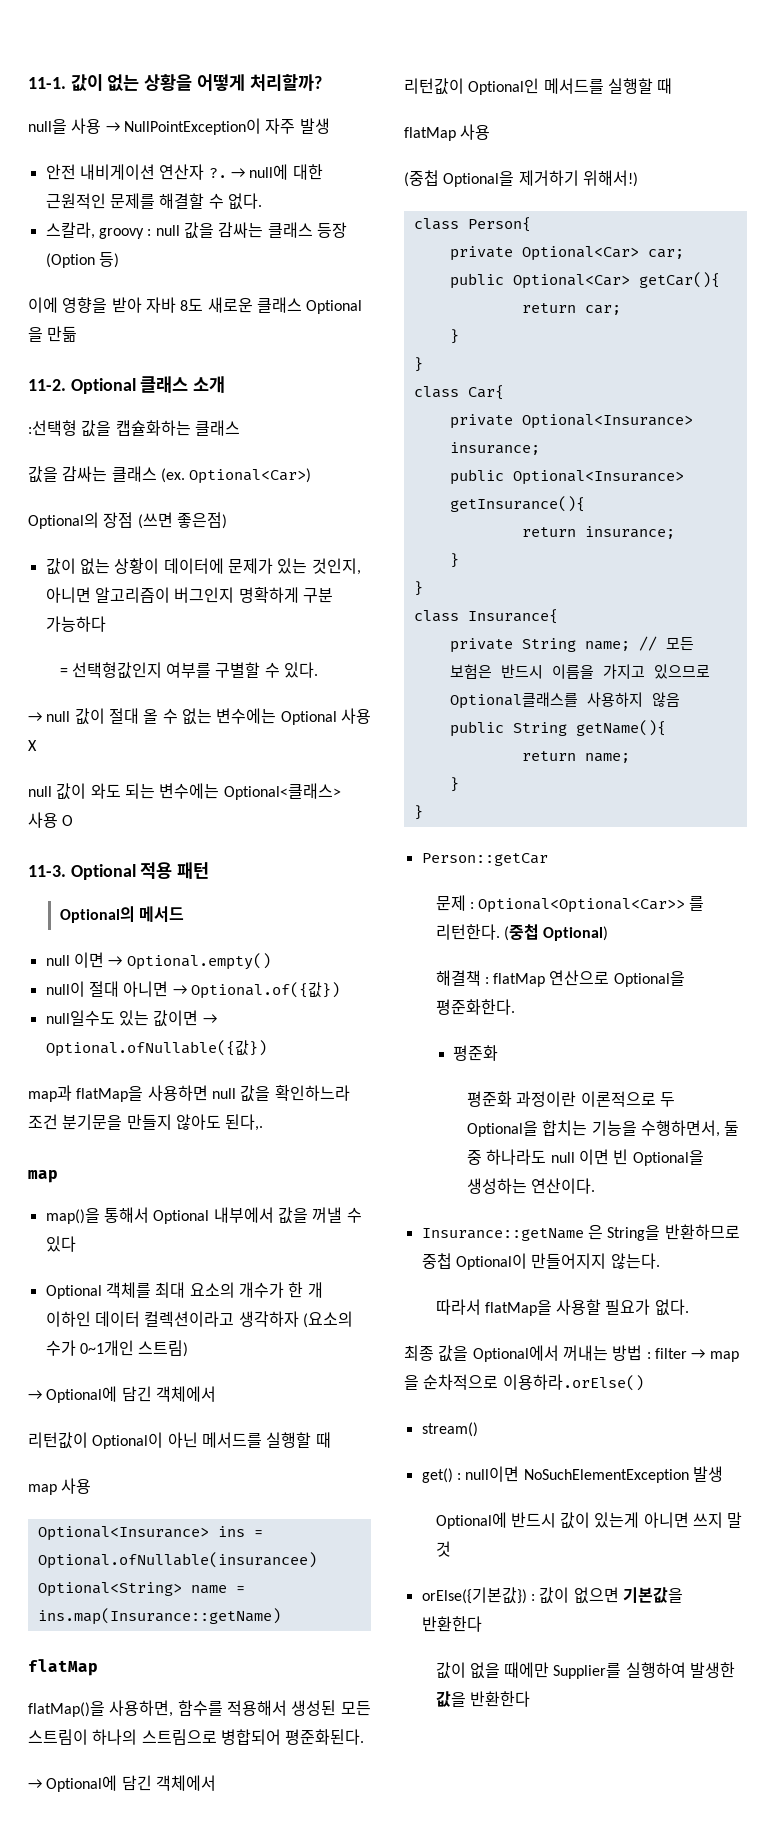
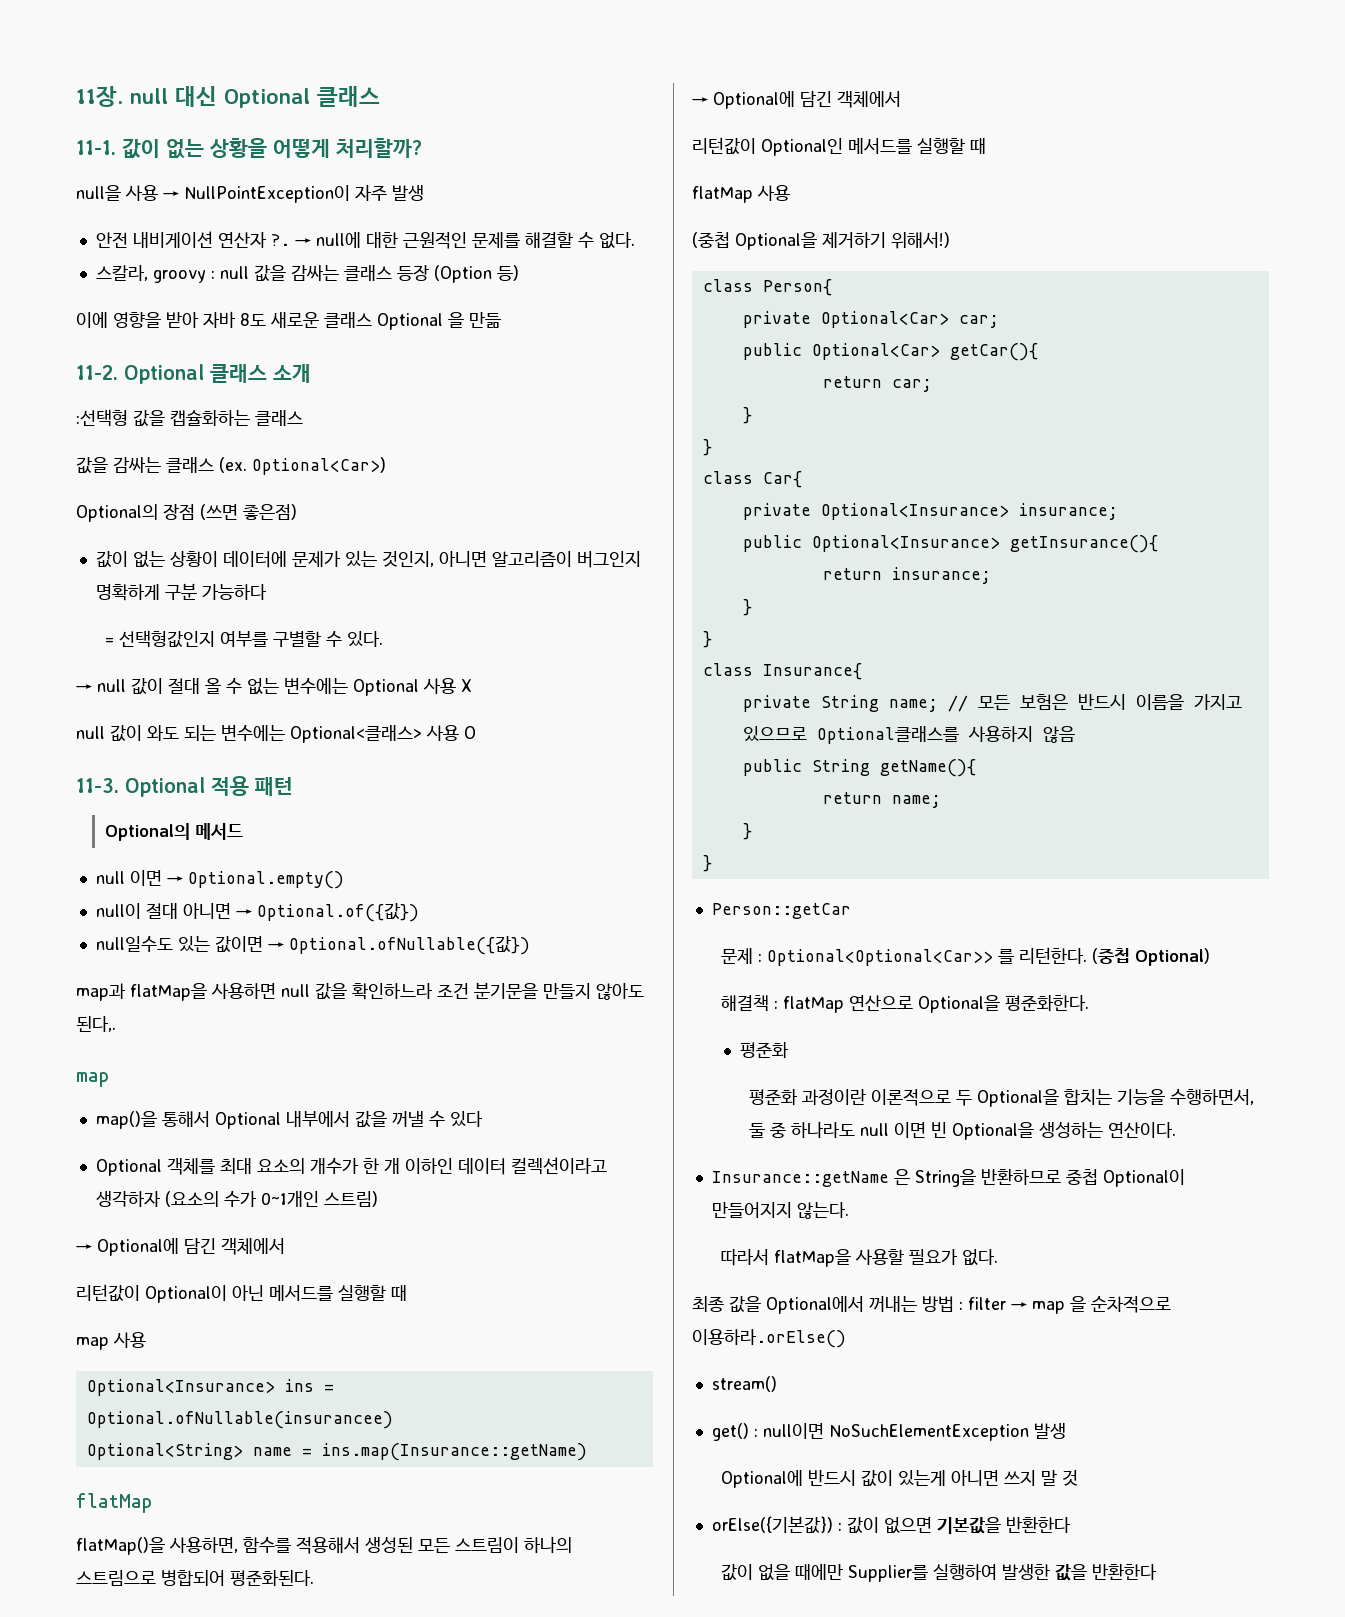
(28, 83) none -> [76,86,380,108] 11장. null 대신 Optional 클래스 //

